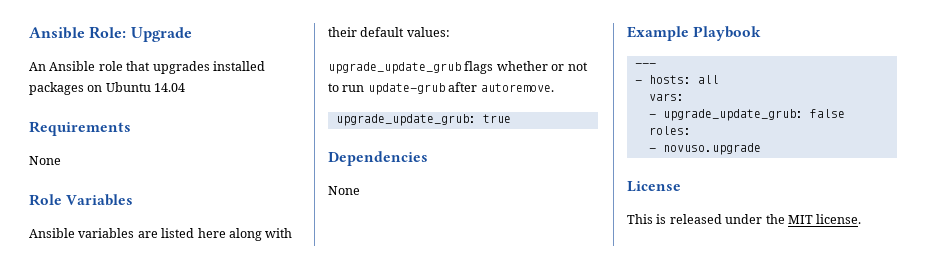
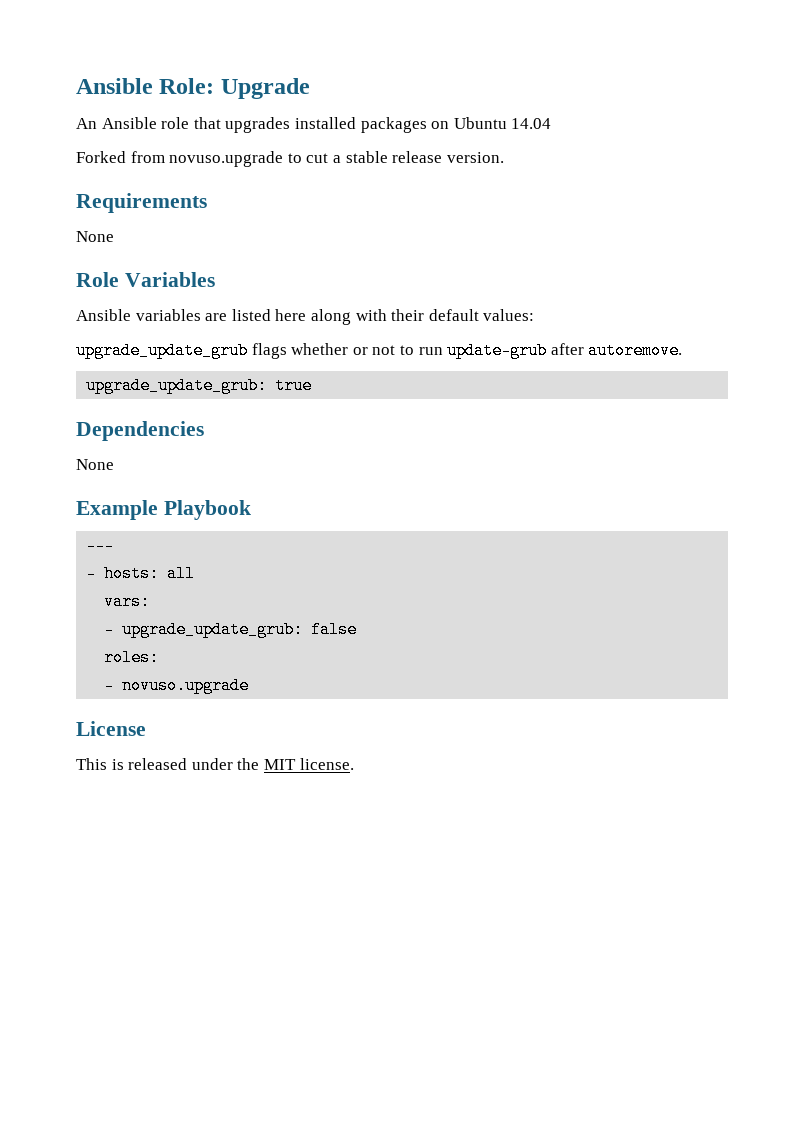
(186, 87) none -> [76,151,504,167] // Forked from novuso.upgrade to cut a stable release version.

